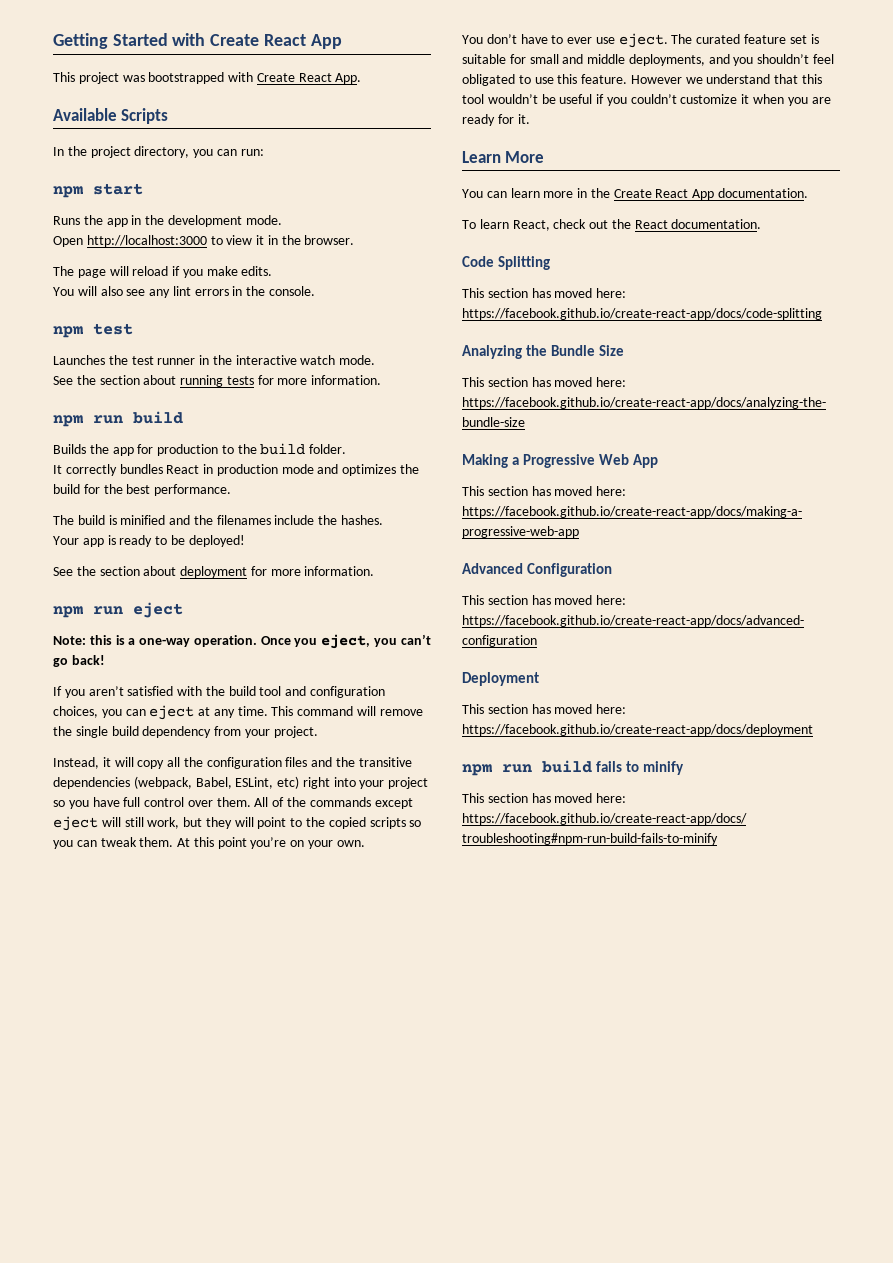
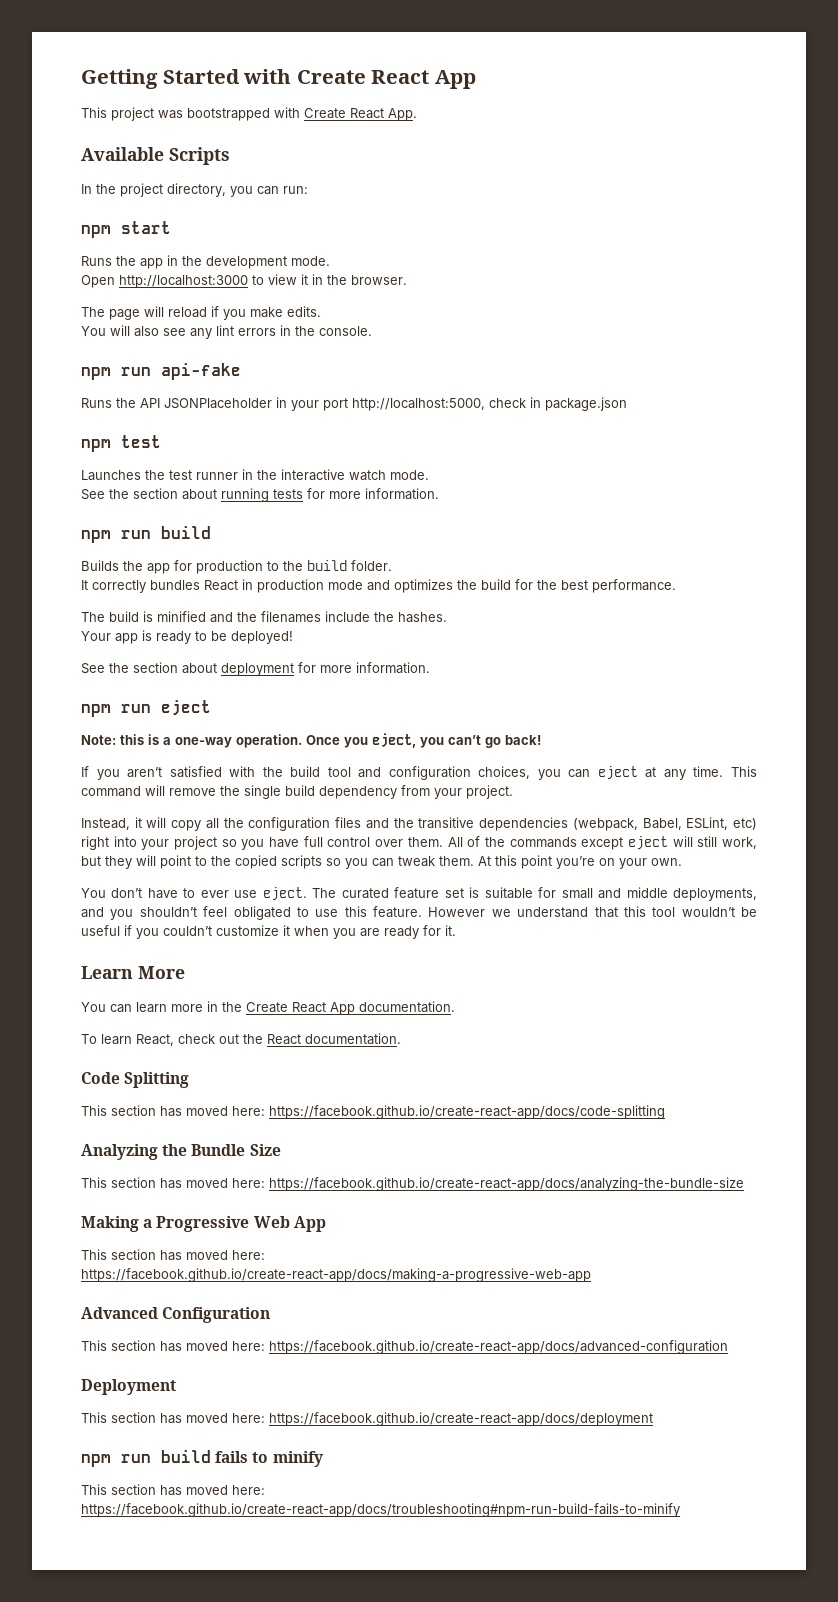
(316, 291) none -> [81,363,241,380] [81,397,627,411] // npm run api-fake // Runs the API JSONPlaceholder in your port http://localhost:5000, check in package.json

